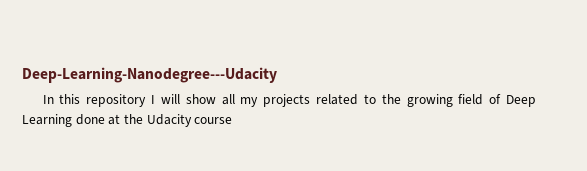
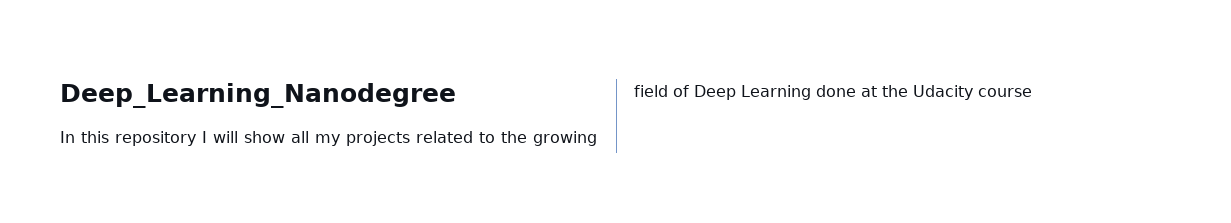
[22,67,277,83] Deep-Learning-Nanodegree---Udacity -> [60,83,456,108] Deep_Learning_Nanodegree

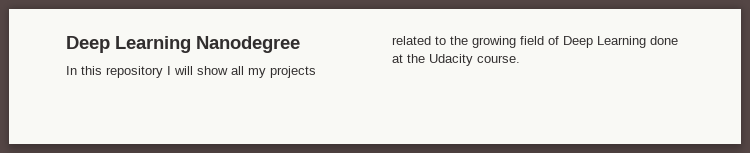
[60,83,456,108] Deep_Learning_Nanodegree -> [66,36,300,53] Deep Learning Nanodegree
[978,88,1032,97] course -> [477,55,520,63] course.

